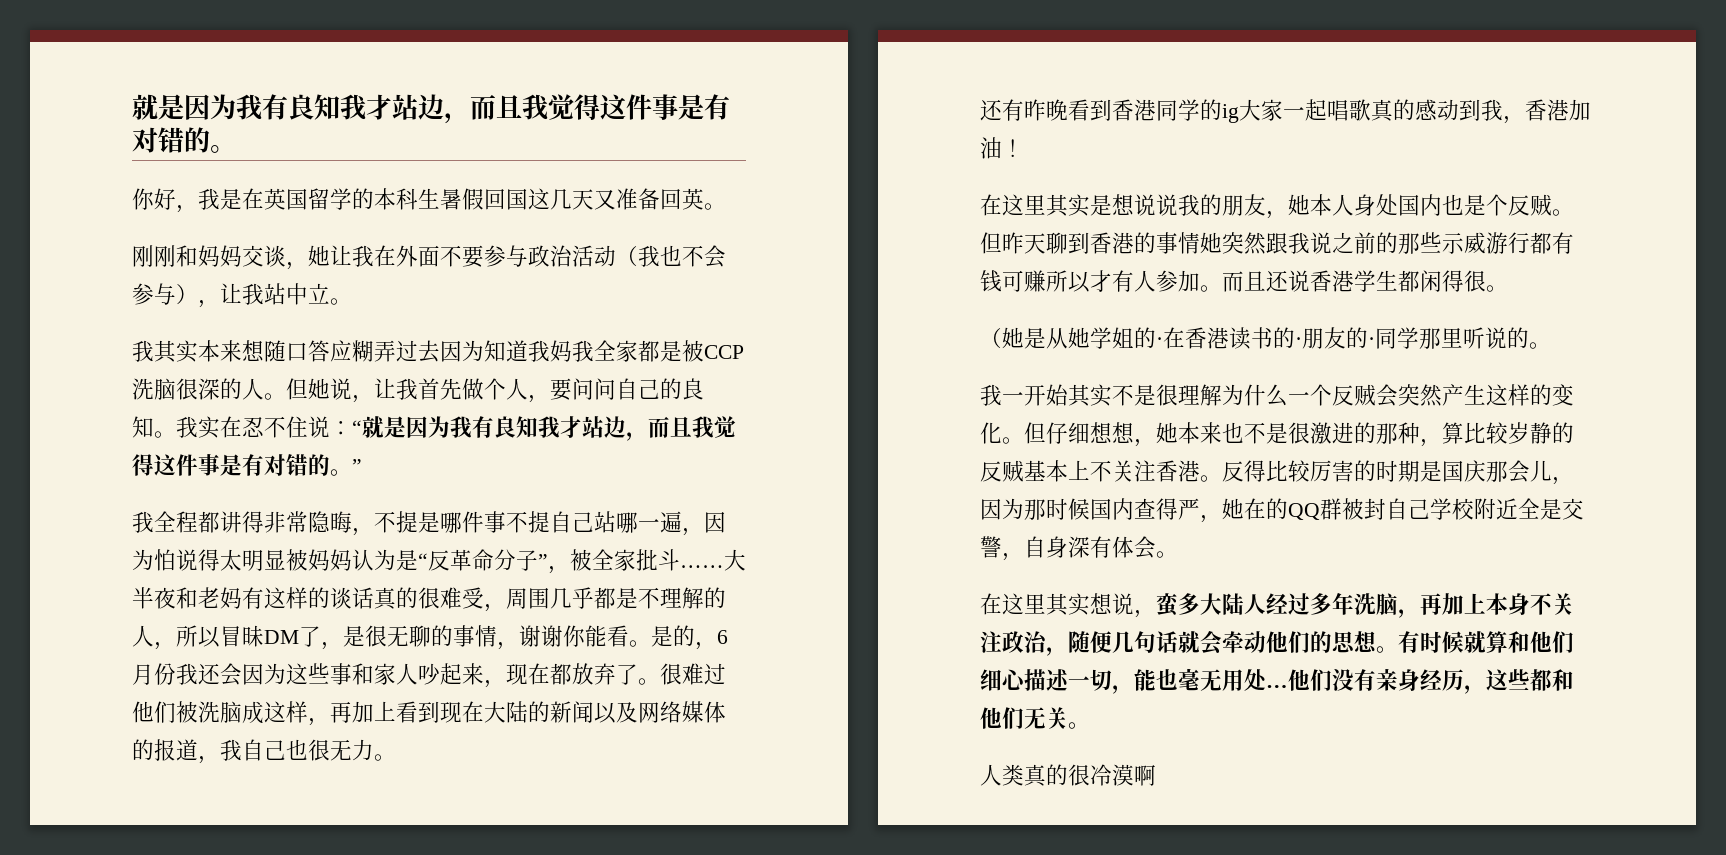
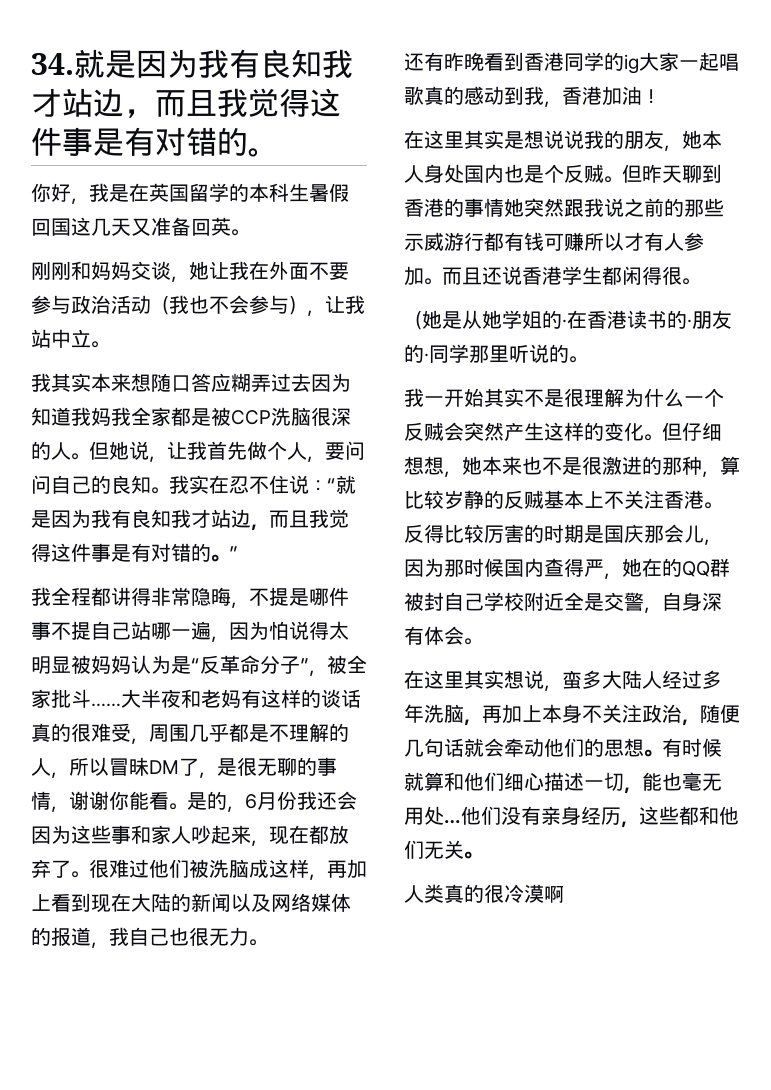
(132, 107) none -> [31,53,74,75] 34.

